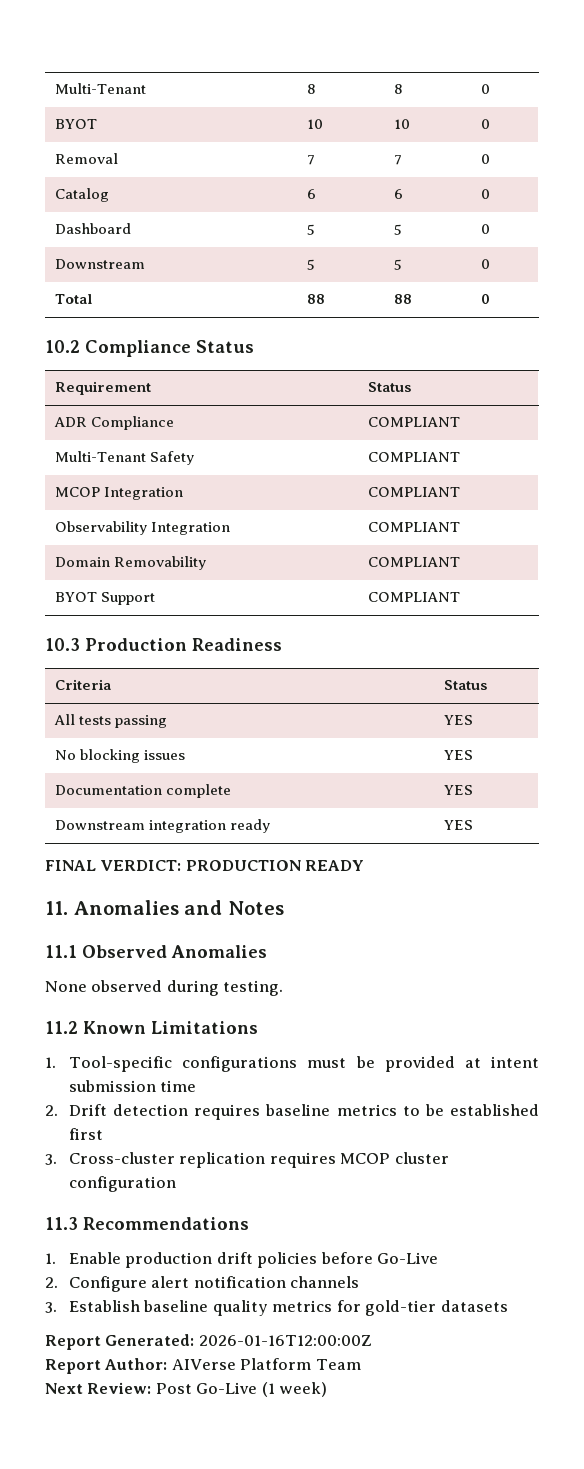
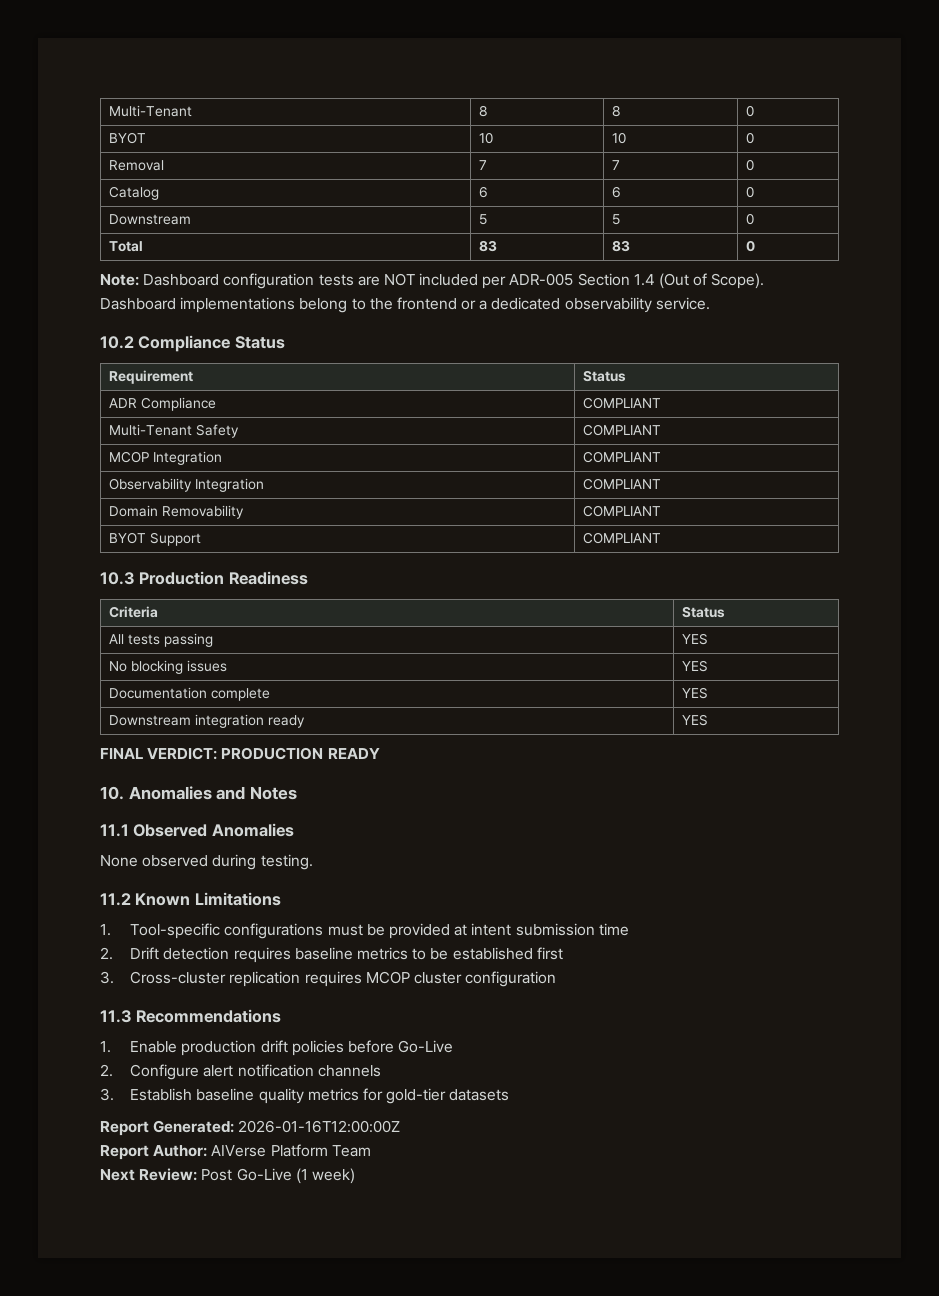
[54,223,131,234] [306,224,315,235] [393,224,402,235] [480,224,490,234] // Dashboard | 5 | 5 | 0 -> (754, 192) none
[306,294,325,304] [393,294,412,304] [480,294,490,304] 88 | 88 | 0 -> [478,240,497,252] [611,240,630,252] [745,240,755,252] [100,273,765,289] [100,297,710,313] 83 | 83 | 0 // Note: Dashboard configuration tests are NOT included per ADR-005 Section 1.4 (Out of Scope). Dashboard implementations belong to the frontend or a dedicated observability service.
[45,901,68,915] 11. -> [100,786,124,800] 10.

